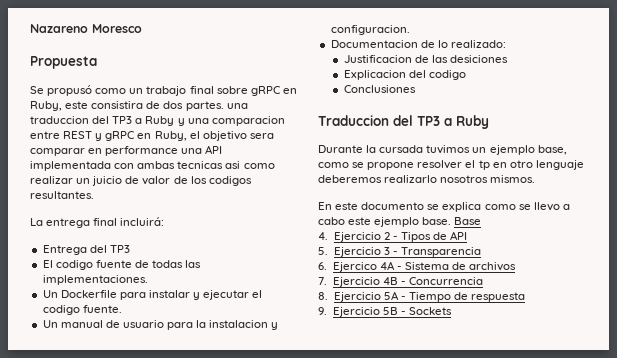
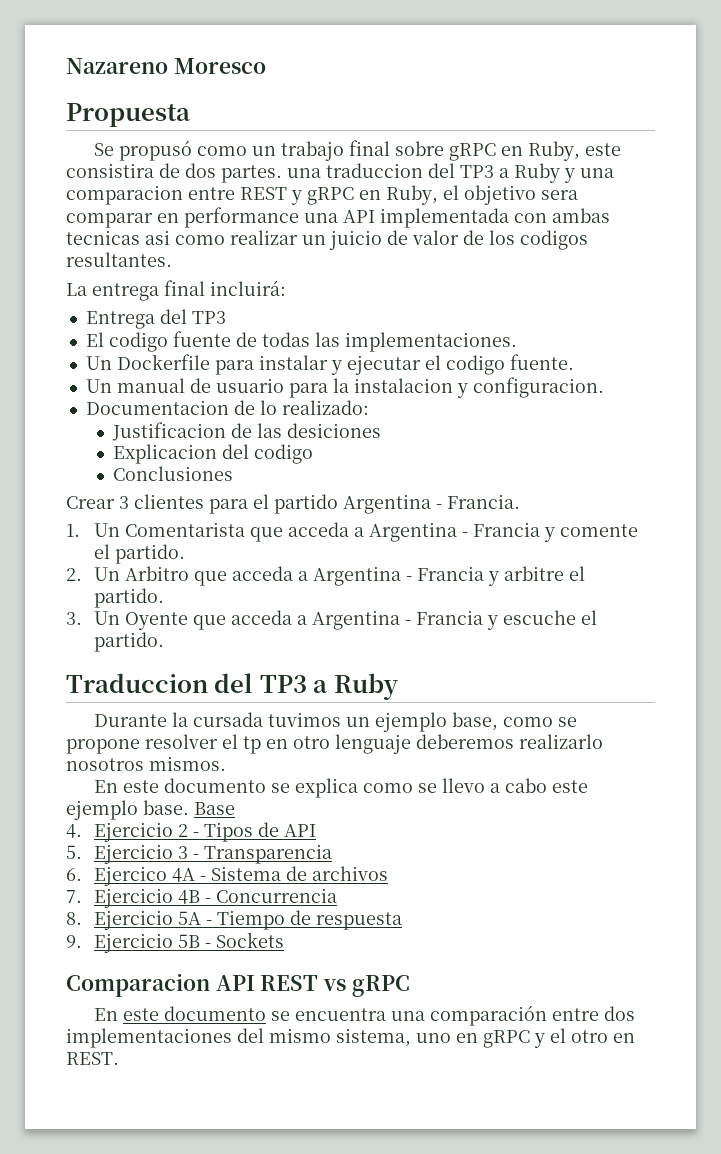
(416, 89) none -> [66,494,520,514] [66,522,638,542] [93,544,185,564] [66,566,585,586] [93,588,164,608] [66,610,597,630] [93,632,164,652] // Crear 3 clientes para el partido Argentina - Francia. // 1. Un Comentarista que acceda a Argentina - Francia y comente el partido. // 2. Un Arbitro que acceda a Argentina - Francia y arbitre el partido. // 3. Un Oyente que acceda a Argentina - Francia y escuche el partido.
(453, 311) none -> [66,973,410,997] [93,1005,635,1026] [66,1028,635,1048] [66,1052,119,1065] // Comparacion API REST vs gRPC // En este documento se encuentra una comparación entre dos implementaciones del mismo sistema, uno en gRPC y el otro en REST.

